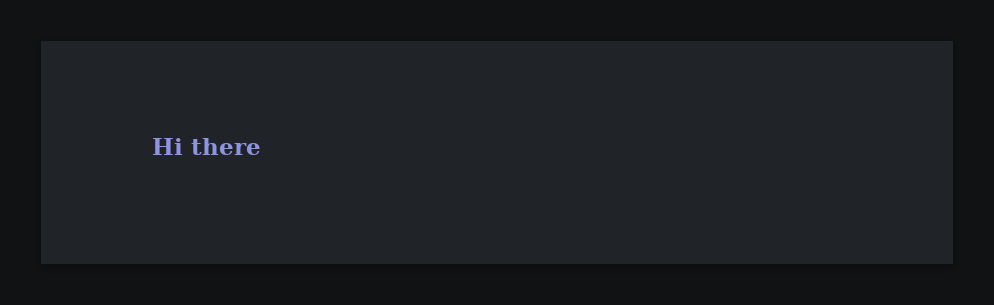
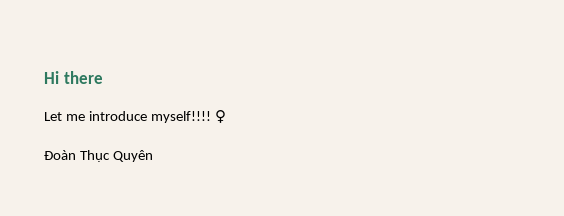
(261, 146) none -> [44,110,226,123] [44,150,153,162] // Let me introduce myself!!!! ♀ // Đoàn Thục Quyên

